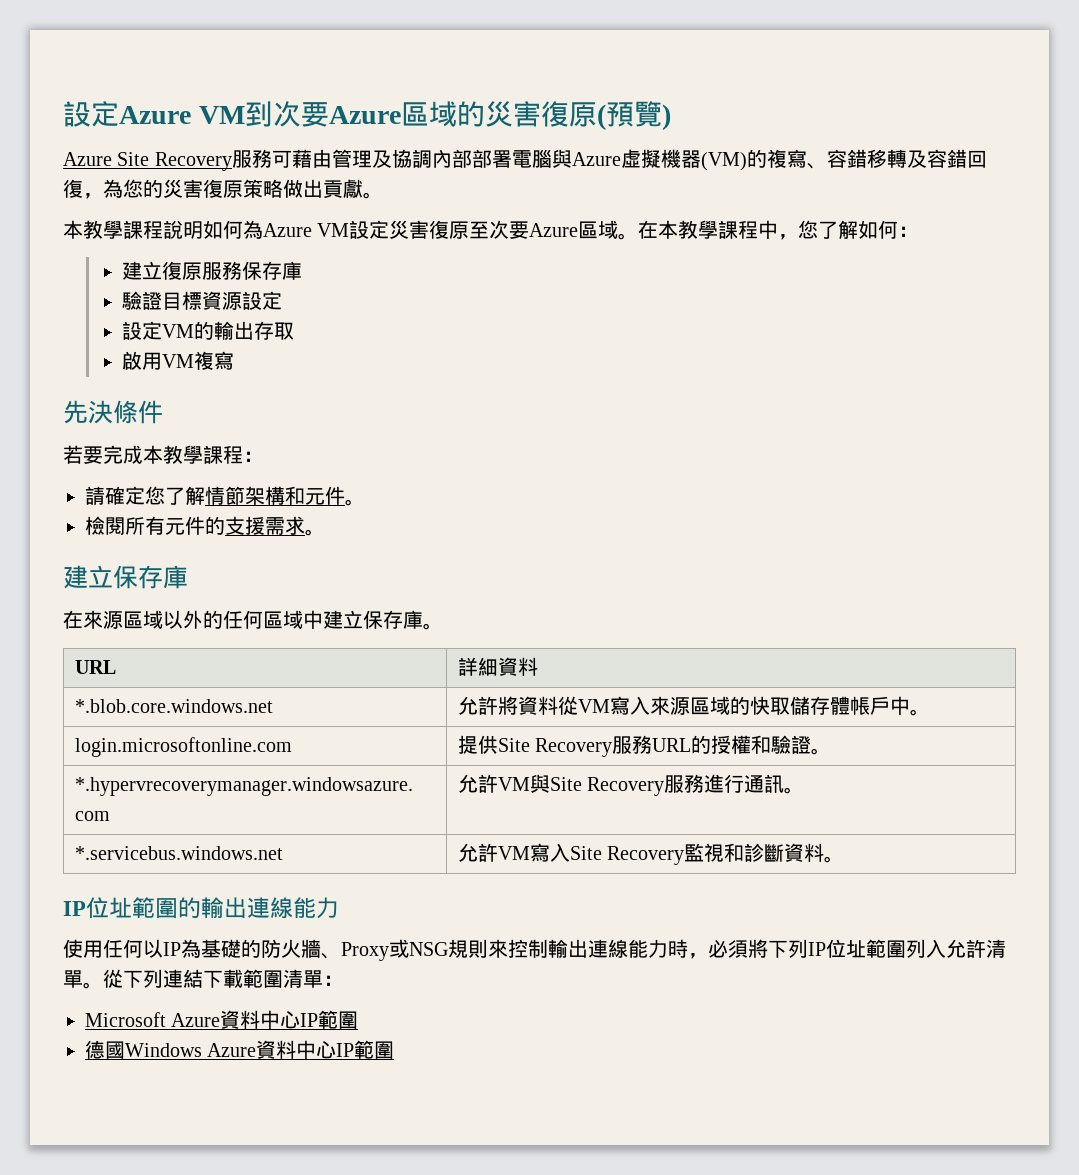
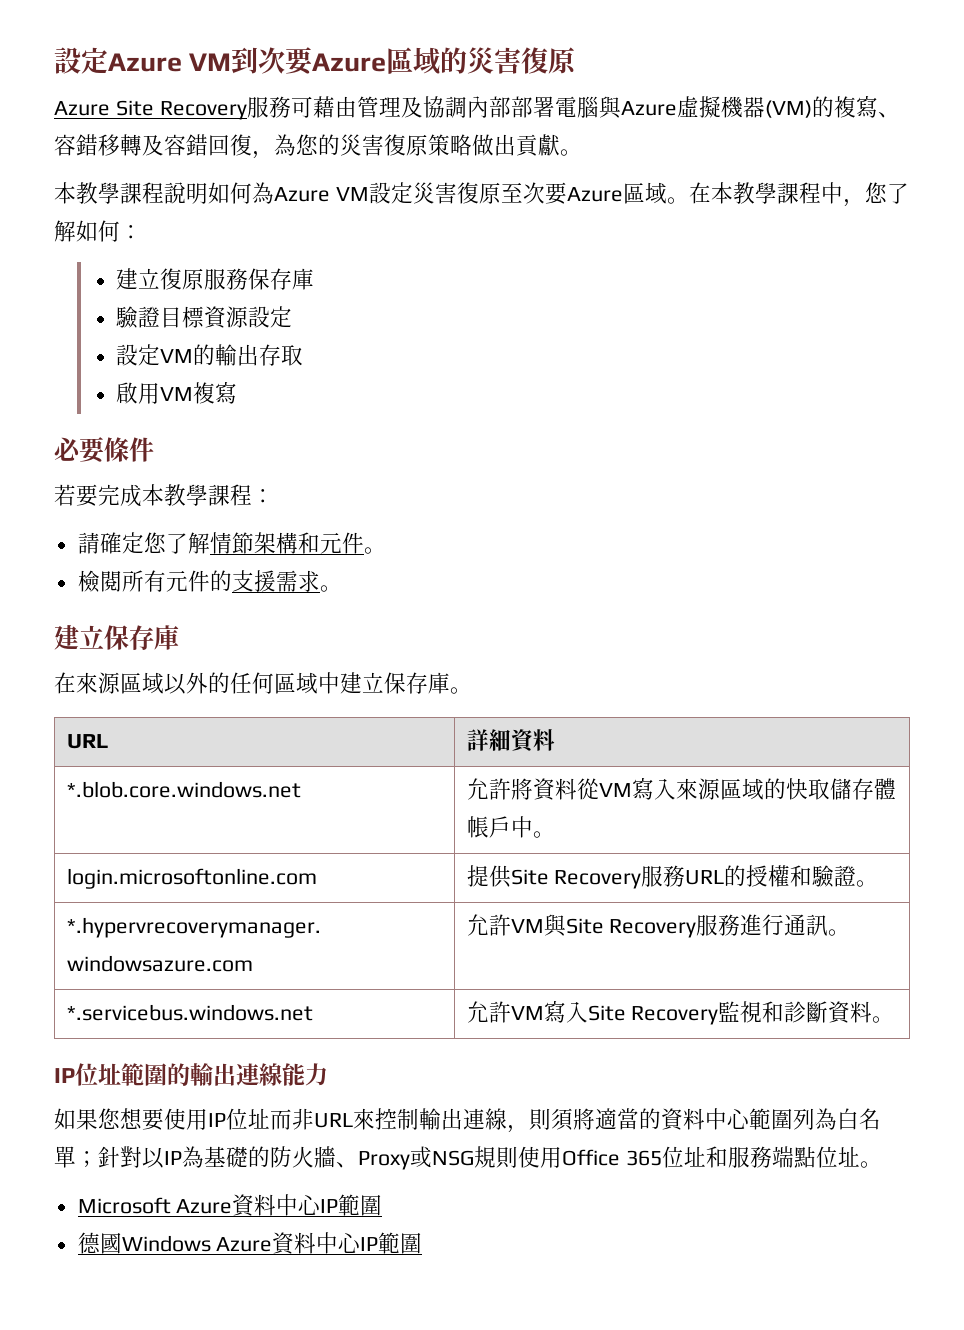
[596,101,671,130] (預覽) -> (577, 60) none
[63,400,113,424] 先決 -> [54,437,105,463] 必要
[63,939,143,958] 使用任何 -> [54,1108,881,1133] [54,1146,142,1168] 如果您想要使用IP位址而非URL來控制輸出連線，則須將適當的資料中心範圍列為白名單；針對
[488,939,1006,959] [63,969,343,989] 來控制輸出連線能力時，必須將下列IP位址範圍列入允許清單。從下列連結下載範圍清單： -> [518,1146,882,1168] 使用Office 365位址和服務端點位址。

